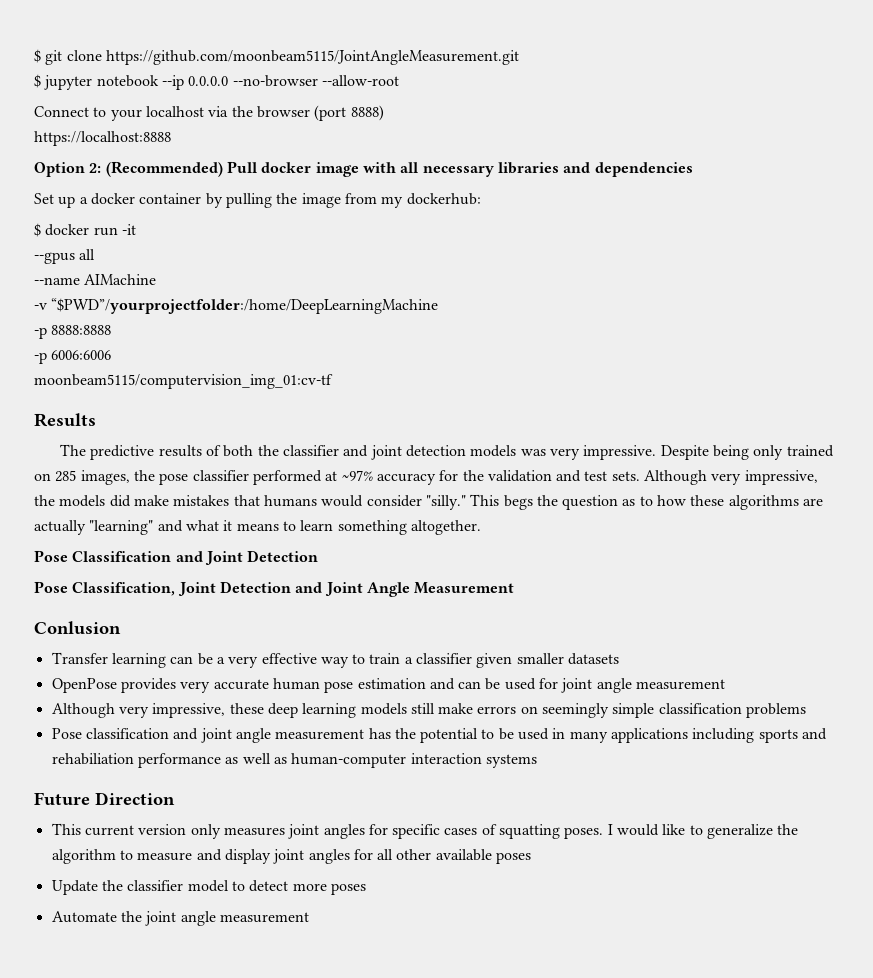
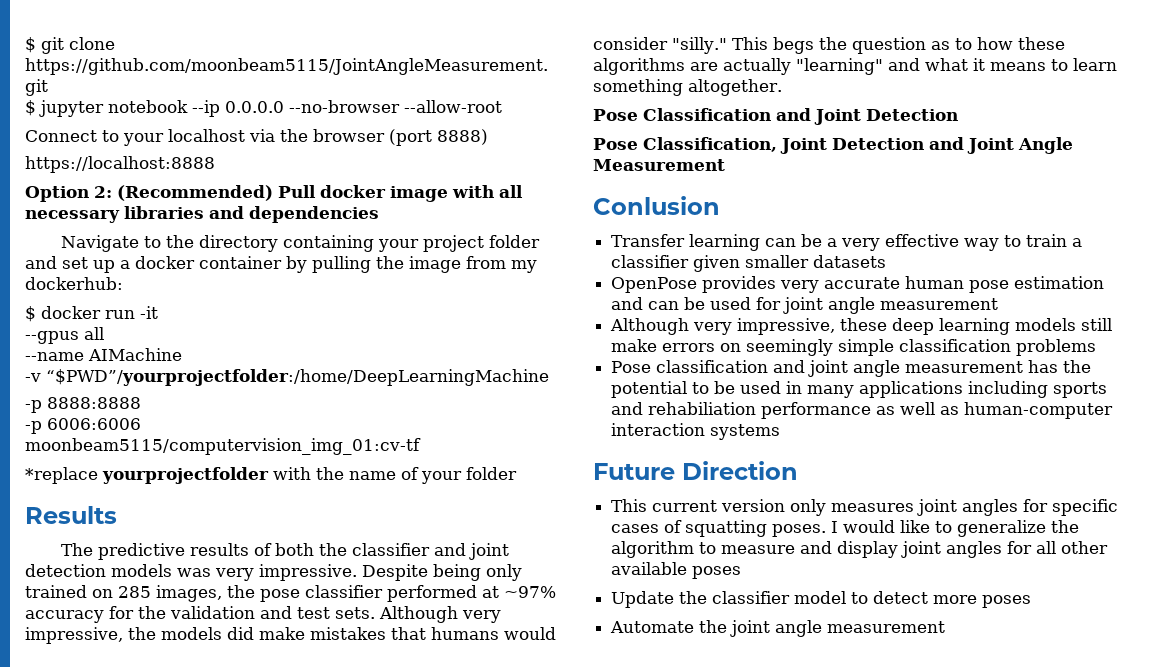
[34,193,54,204] Set -> [60,235,540,252] [25,256,88,269] Navigate to the directory containing your project folder and set
(333, 381) none -> [25,467,517,484] // *replace yourprojectfolder with the name of your folder

